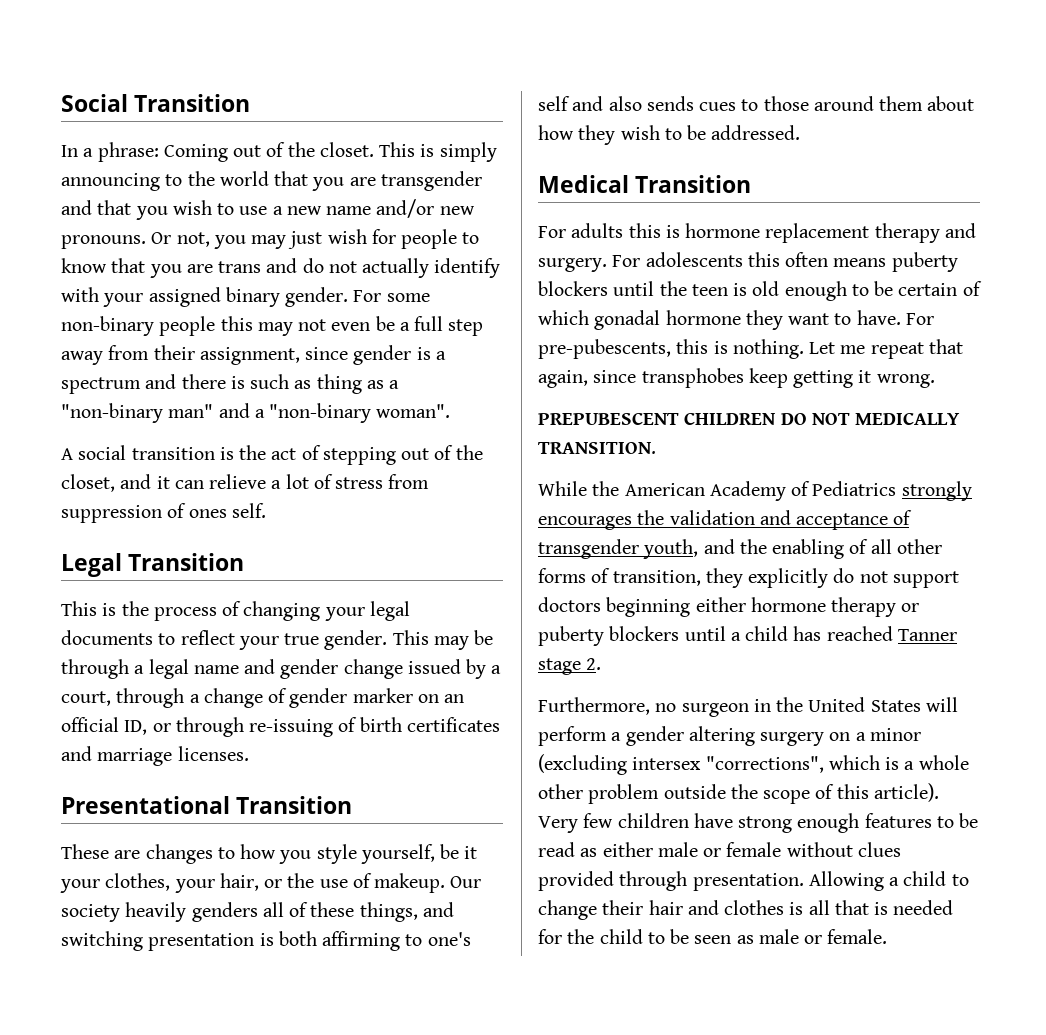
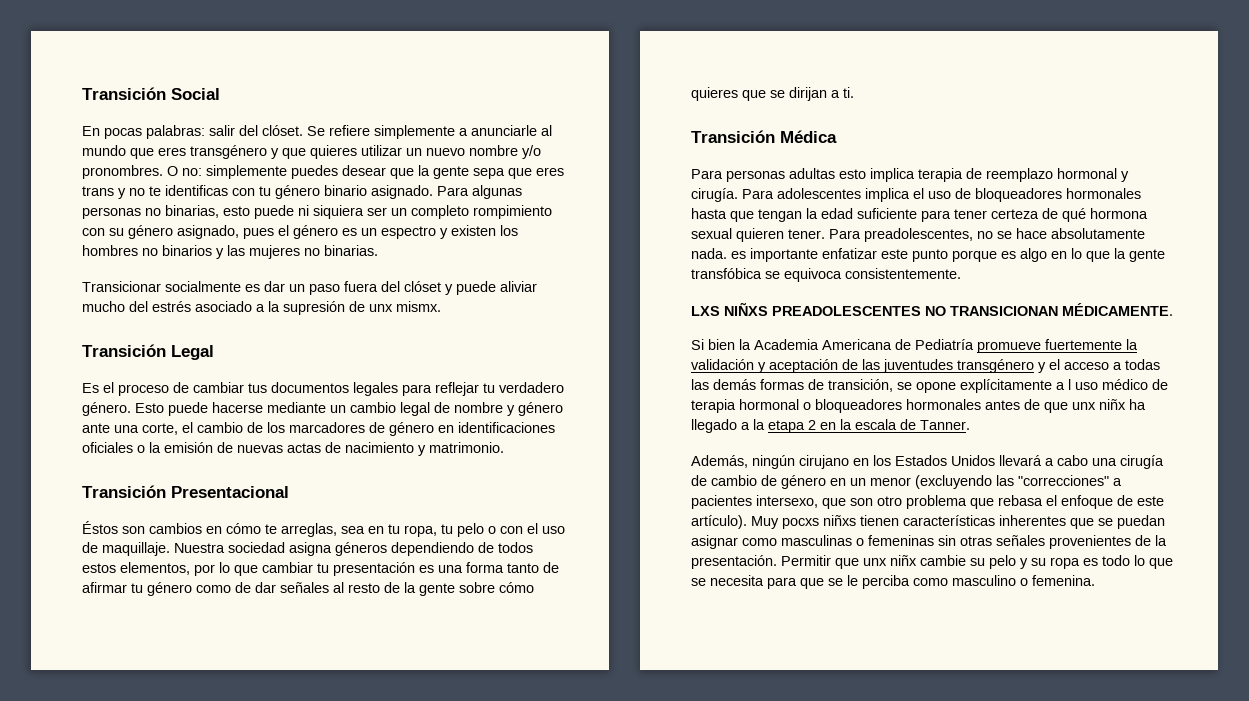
(61, 103) none -> [82,87,166,100] Transición
[134,94,251,112] [61,142,497,162] [61,171,482,191] [61,199,475,220] [61,229,480,249] [61,258,501,278] [61,287,430,307] [61,316,484,336] [61,345,446,365] [61,374,400,394] [61,403,451,423] [61,445,483,465] [61,474,430,492] [61,503,266,523] [61,553,245,577] [61,601,410,621] [61,630,494,650] [61,659,502,679] [61,688,465,708] [61,717,500,737] [61,746,249,766] [61,796,353,814] [61,844,478,864] [60,873,482,893] [61,902,454,922] [61,931,471,951] [538,96,975,111] [538,125,801,145] [538,175,752,193] [538,223,976,243] [538,252,958,272] [538,281,982,301] [538,310,934,330] [538,339,963,359] [538,368,935,388] [538,412,961,425] [538,442,656,454] [538,481,972,501] [538,510,913,530] [538,539,942,559] [538,568,959,588] [538,597,920,617] [538,626,957,646] [538,658,602,675] [538,697,958,717] [538,726,921,746] [538,754,969,775] [538,783,939,804] [538,813,979,833] [538,842,901,857] [538,871,969,891] [538,900,954,920] [538,929,888,944] Transition // In a phrase: Coming out of the closet. This is simply announcing to the world that you are transgender and that you wish to use a new name and/or new pronouns. Or not, you may just wish for people to know that you are trans and do not actually identify with your assigned binary gender. For some non-binary people this may not even be a full step away from their assignment, since gender is a spectrum and there is such as thing as a "non-binary man" and a "non-binary woman". // A social transition is the act of stepping out of the closet, and it can relieve a lot of stress from suppression of ones self. // Legal Transition // This is the process of changing your legal documents to reflect your true gender. This may be through a legal name and gender change issued by a court, through a change of gender marker on an official ID, or through re-issuing of birth certificates and marriage licenses. // Presentational Transition // These are changes to how you style yourself, be it your clothes, your hair, or the use of makeup. Our society heavily genders all of these things, and switching presentation is both affirming to one's self and also sends cues to those around them about how they wish to be addressed. // Medical Transition // For adults this is hormone replacement therapy and surgery. For adolescents this often means puberty blockers until the teen is old enough to be certain of which gonadal hormone they want to have. For pre-pubescents, this is nothing. Let me repeat that again, since transphobes keep getting it wrong. // PREPUBESCENT CHILDREN DO NOT MEDICALLY TRANSITION. // While the American Academy of Pediatrics strongly encourages the validation and acceptance of transgender youth, and the enabling of all other forms of transition, they explicitly do not support doctors beginning either hormone therapy or puberty blockers until a child has reached Tanner stage 2. // Furthermore, no surgeon in the United States will perform a gender altering surgery on a minor (excluding intersex "corrections", which is a whole other problem outside the scope of this article). Very few children have strong enough features to be read as either male or female without clues provided through presentation. Allowing a child to change their hair and clothes is all that is needed for the child to be seen as male or female. -> [82,125,552,139] [82,145,541,159] [82,165,564,179] [82,185,522,199] [82,205,552,219] [82,225,518,239] [82,245,378,259] [82,281,537,295] [82,301,441,315] [82,344,214,360] [82,382,564,396] [82,402,563,416] [82,422,555,436] [82,442,504,456] [82,485,289,498] [82,521,565,537] [82,542,533,556] [82,562,559,576] [82,582,534,596] [691,87,854,101] [691,130,837,143] [691,168,1129,182] [691,188,1141,202] [691,208,1148,222] [691,228,1145,242] [691,248,1165,262] [691,268,961,282] [691,302,1173,316] [691,339,1138,353] [691,359,1160,373] [691,379,1168,393] [691,399,1146,413] [691,419,970,433] [691,455,1164,469] [691,475,1122,489] [691,495,1164,509] [691,515,1165,529] [691,535,1167,549] [691,555,1173,569] [691,575,1095,589] // En pocas palabras: salir del clóset. Se refiere simplemente a anunciarle al mundo que eres transgénero y que quieres utilizar un nuevo nombre y/o pronombres. O no: simplemente puedes desear que la gente sepa que eres trans y no te identificas con tu género binario asignado. Para algunas personas no binarias, esto puede ni siquiera ser un completo rompimiento con su género asignado, pues el género es un espectro y existen los hombres no binarios y las mujeres no binarias. // Transicionar socialmente es dar un paso fuera del clóset y puede aliviar mucho del estrés asociado a la supresión de unx mismx. // Transición Legal // Es el proceso de cambiar tus documentos legales para reflejar tu verdadero género. Esto puede hacerse mediante un cambio legal de nombre y género ante una corte, el cambio de los marcadores de género en identificaciones oficiales o la emisión de nuevas actas de nacimiento y matrimonio. // Transición Presentacional // Éstos son cambios en cómo te arreglas, sea en tu ropa, tu pelo o con el uso de maquillaje. Nuestra sociedad asigna géneros dependiendo de todos estos elementos, por lo que cambiar tu presentación es una forma tanto de afirmar tu género como de dar señales al resto de la gente sobre cómo quieres que se dirijan a ti. // Transición Médica // Para personas adultas esto implica terapia de reemplazo hormonal y cirugía. Para adolescentes implica el uso de bloqueadores hormonales hasta que tengan la edad suficiente para tener certeza de qué hormona sexual quieren tener. Para preadolescentes, no se hace absolutamente nada. es importante enfatizar este punto porque es algo en lo que la gente transfóbica se equivoca consistentemente. // LXS NIÑXS PREADOLESCENTES NO TRANSICIONAN MÉDICAMENTE. // Si bien la Academia Americana de Pediatría promueve fuertemente la validación y aceptación de las juventudes transgénero y el acceso a todas las demás formas de transición, se opone explícitamente a l uso médico de terapia hormonal o bloqueadores hormonales antes de que unx niñx ha llegado a la etapa 2 en la escala de Tanner. // Además, ningún cirujano en los Estados Unidos llevará a cabo una cirugía de cambio de género en un menor (excluyendo las "correcciones" a pacientes intersexo, que son otro problema que rebasa el enfoque de este artículo). Muy pocxs niñxs tienen características inherentes que se puedan asignar como masculinas o femeninas sin otras señales provenientes de la presentación. Permitir que unx niñx cambie su pelo y su ropa es todo lo que se necesita para que se le perciba como masculino o femenina.

